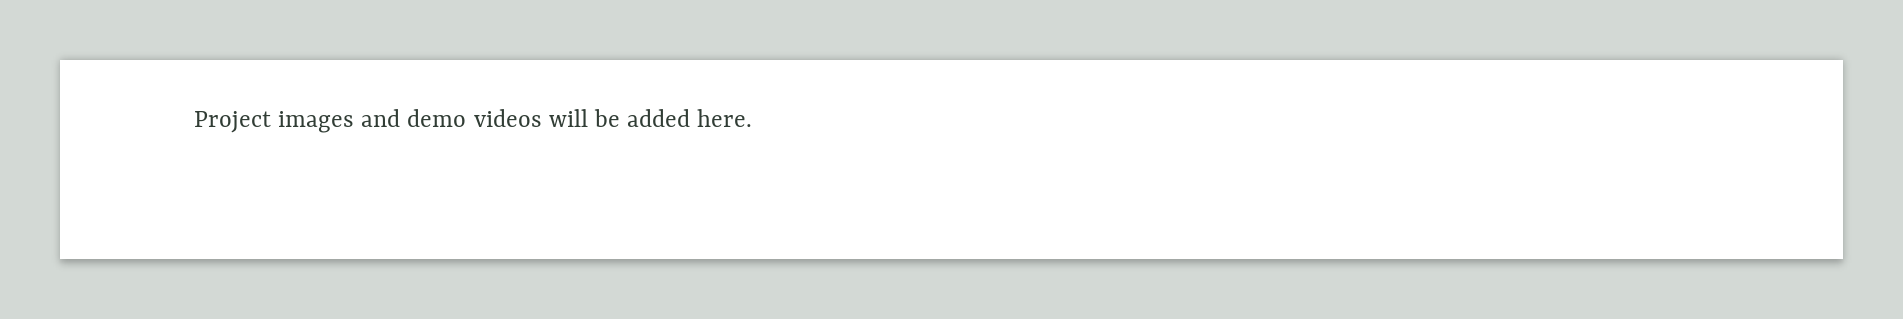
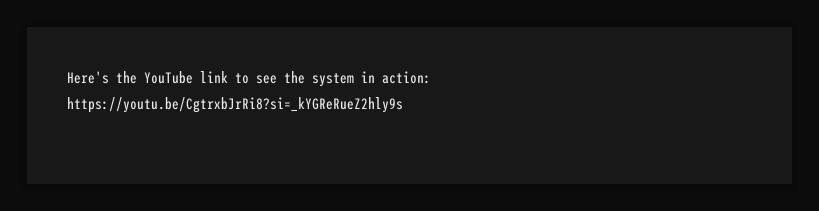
[194,109,753,133] Project images and demo videos will be added here. -> [67,71,431,87] [67,97,403,113] Here's the YouTube link to see the system in action: https://youtu.be/CgtrxbJrRi8?si=_kYGReRueZ2hly9s

